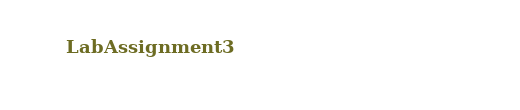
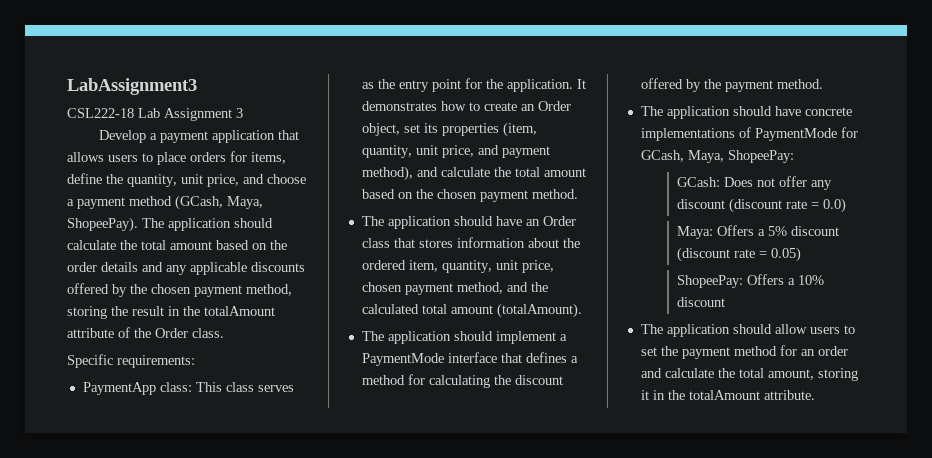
(235, 48) none -> [67,108,243,121] [99,130,300,143] [67,151,286,165] [67,173,306,187] [67,195,263,210] [67,217,273,232] [67,240,287,250] [67,262,305,275] [67,283,292,297] [67,306,275,319] [67,327,224,338] [67,354,195,368] [82,382,294,395] [361,78,586,92] [361,101,571,111] [361,122,537,137] [361,145,550,158] [361,166,586,181] [361,189,578,202] [361,216,576,229] [361,237,580,248] [361,260,554,273] [361,282,548,295] [361,303,582,318] [361,331,567,344] [361,352,578,366] [361,374,563,388] [640,78,823,92] [640,106,852,119] [640,127,858,141] [640,150,794,163] [676,176,832,190] [676,198,846,213] [676,225,839,239] [676,247,801,262] [676,274,824,288] [676,297,725,307] [640,324,855,337] [640,345,848,359] [640,368,858,381] [640,390,815,400] // CSL222-18 Lab Assignment 3 // Develop a payment application that allows users to place orders for items, define the quantity, unit price, and choose a payment method (GCash, Maya, ShopeePay). The application should calculate the total amount based on the order details and any applicable discounts offered by the chosen payment method, storing the result in the totalAmount attribute of the Order class. // Specific requirements: // PaymentApp class: This class serves as the entry point for the application. It demonstrates how to create an Order object, set its properties (item, quantity, unit price, and payment method), and calculate the total amount based on the chosen payment method. // The application should have an Order class that stores information about the ordered item, quantity, unit price, chosen payment method, and the calculated total amount (totalAmount). // The application should implement a PaymentMode interface that defines a method for calculating the discount offered by the payment method. // The application should have concrete implementations of PaymentMode for GCash, Maya, ShopeePay: // GCash: Does not offer any discount (discount rate = 0.0) // Maya: Offers a 5% discount (discount rate = 0.05) // ShopeePay: Offers a 10% discount // The application should allow users to set the payment method for an order and calculate the total amount, storing it in the totalAmount attribute.

